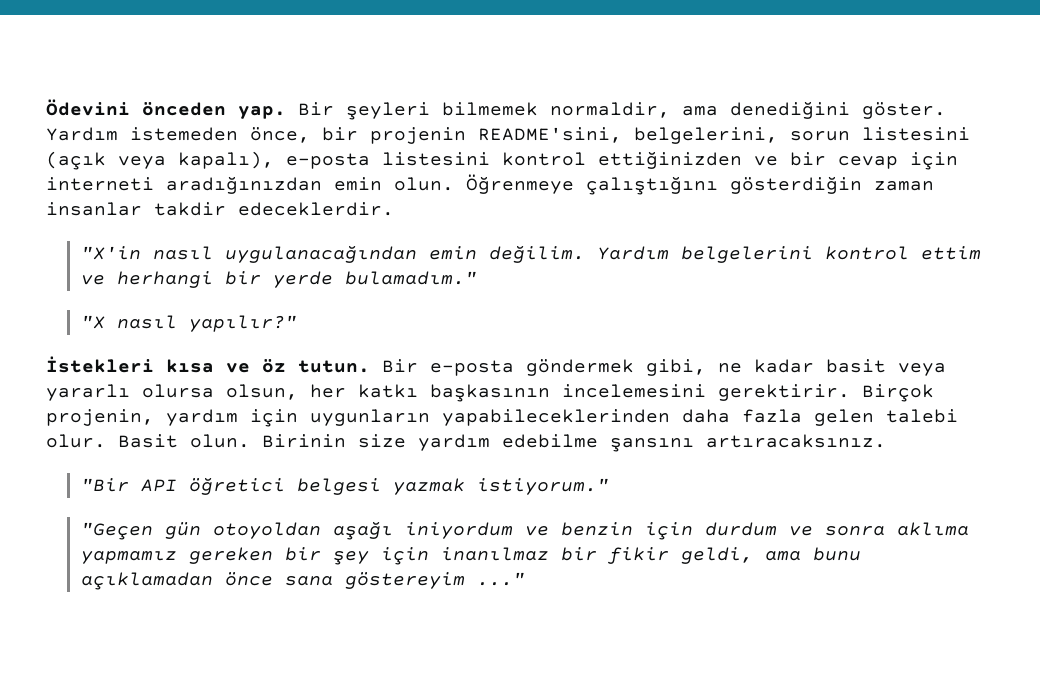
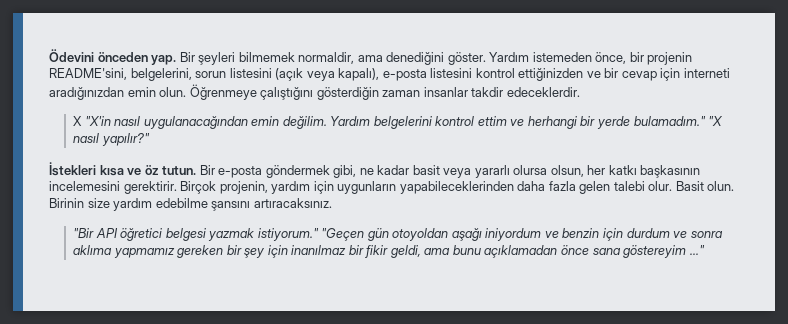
(394, 209) none -> [73,116,83,126] X
(478, 278) // -> (706, 121) none
(610, 486) // -> (319, 234) none

